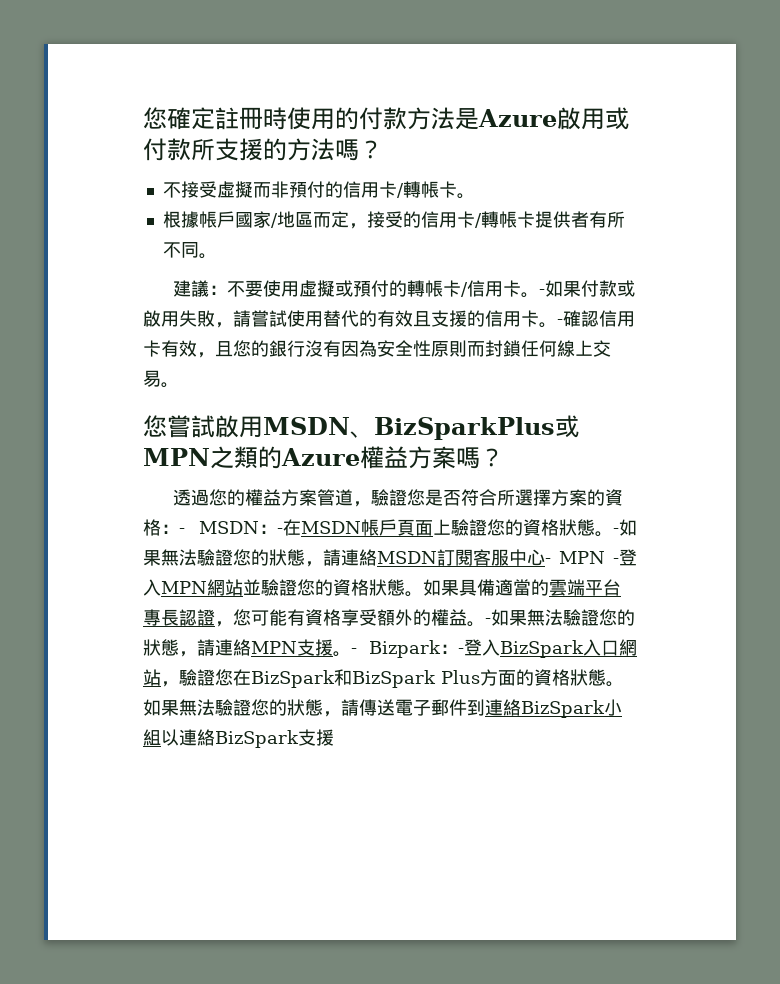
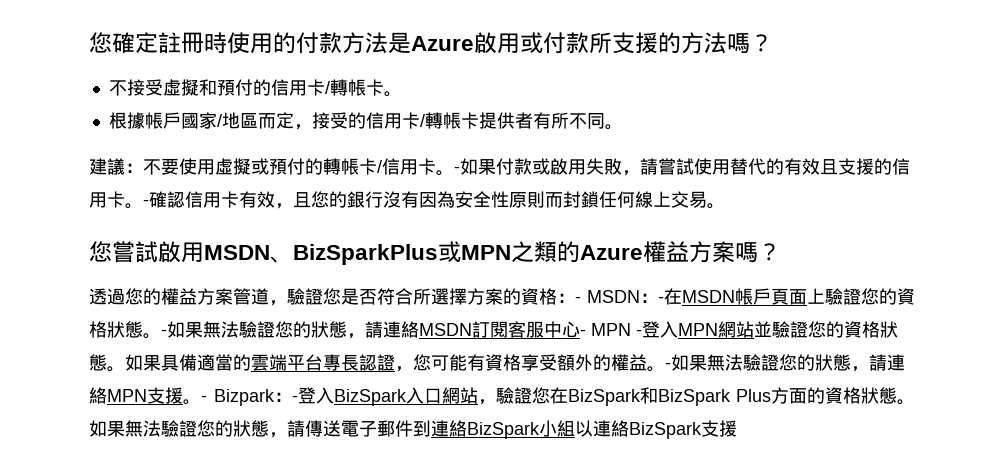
[252,181,289,198] 而非 -> [198,79,217,96] 和

